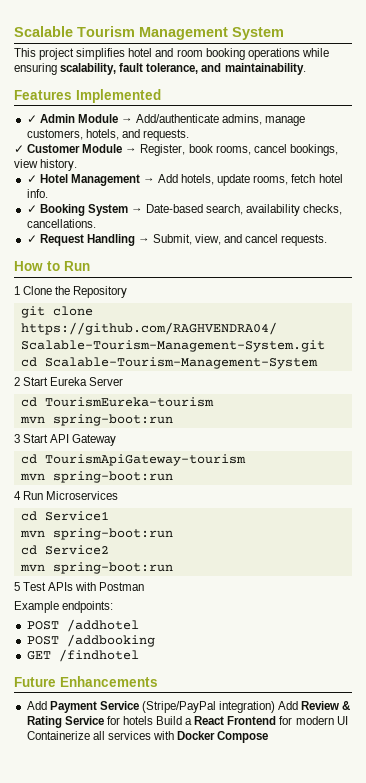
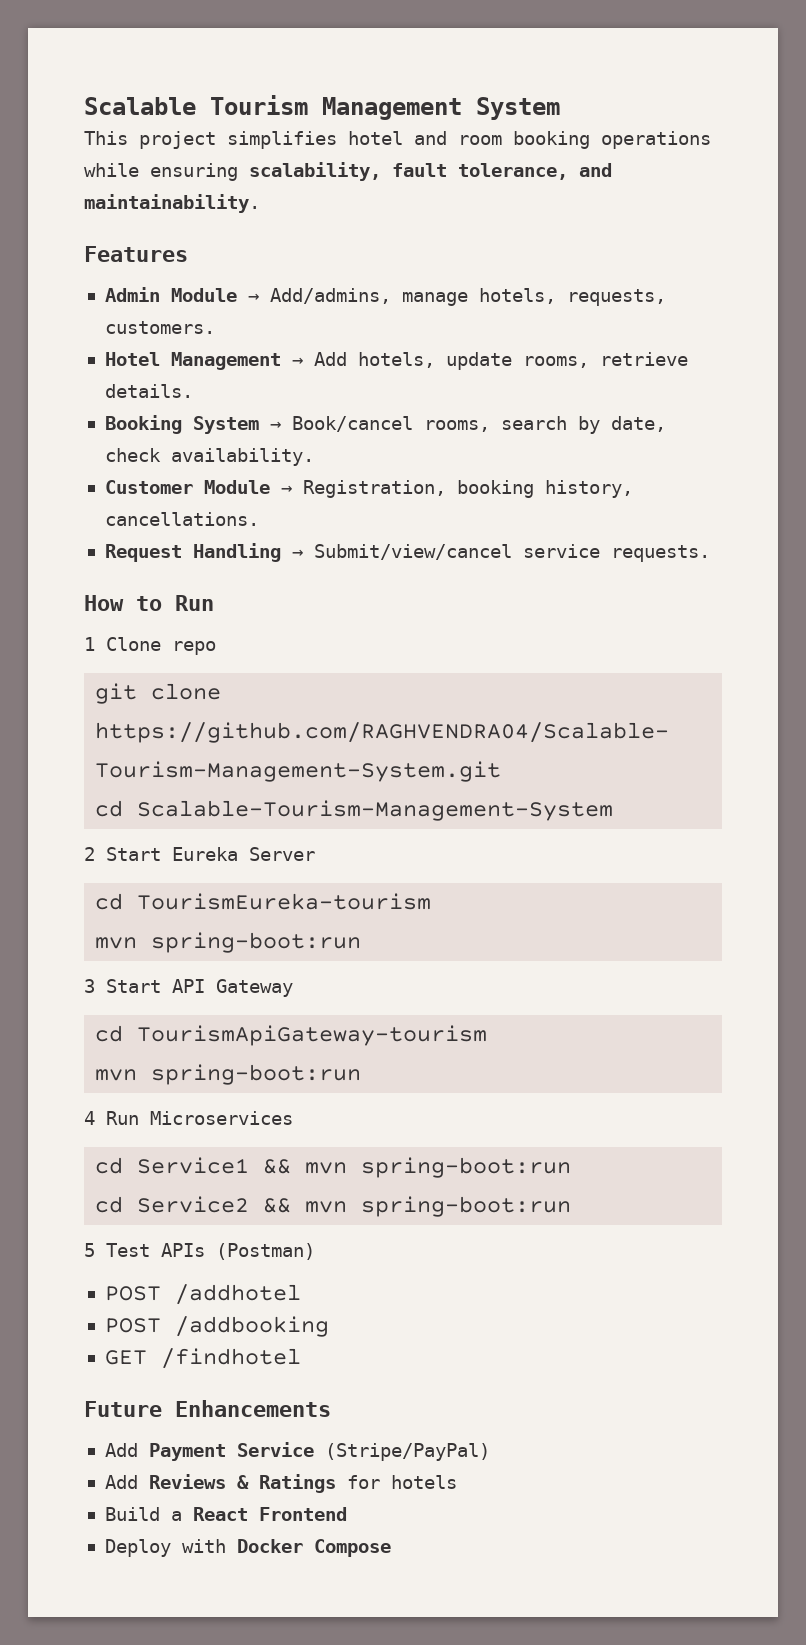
[76,89,161,103] [26,115,37,123] Implemented // ✓ -> (188, 254) //
[136,114,306,126] [26,129,189,141] [14,144,338,156] [14,159,78,171] [26,175,37,183] Add/authenticate admins, manage customers, hotels, and requests. // ✓ Customer Module → Register, book rooms, cancel bookings, view history. // ✓ -> [269,288,666,306] [104,321,215,334] Add/admins, manage hotels, requests, customers. //
[291,174,343,183] [26,189,48,198] [26,204,343,216] fetch hotel info. // ✓ Booking System → Date-based search, availability checks, -> [599,352,688,366] [104,384,193,398] [104,415,666,434] [104,448,314,466] [104,480,633,498] retrieve details. // Booking System → Book/cancel rooms, search by date, check availability. // Customer Module → Registration, booking history,
[26,235,37,243] ✓ -> (259, 519) none
[153,234,279,245] Submit, view, and cancel -> [313,544,600,560] Submit/view/cancel service
[55,286,128,298] the Repository -> [172,641,216,655] repo
(109, 516) // -> [263,1159,292,1174] &&
(109, 550) // -> [263,1198,292,1213] &&
[75,582,145,591] [14,601,114,613] with Postman // Example endpoints: -> [216,1243,315,1260] (Postman)
[141,701,351,713] [26,716,104,728] (Stripe/PayPal integration) Add Review & Rating Service -> [324,1443,490,1461] [104,1474,336,1493] (Stripe/PayPal) // Add Reviews & Ratings
(153, 720) none -> (457, 1482) //
[279,716,348,725] [26,731,151,740] for modern UI Containerize all services -> [104,1539,171,1557] // Deploy

